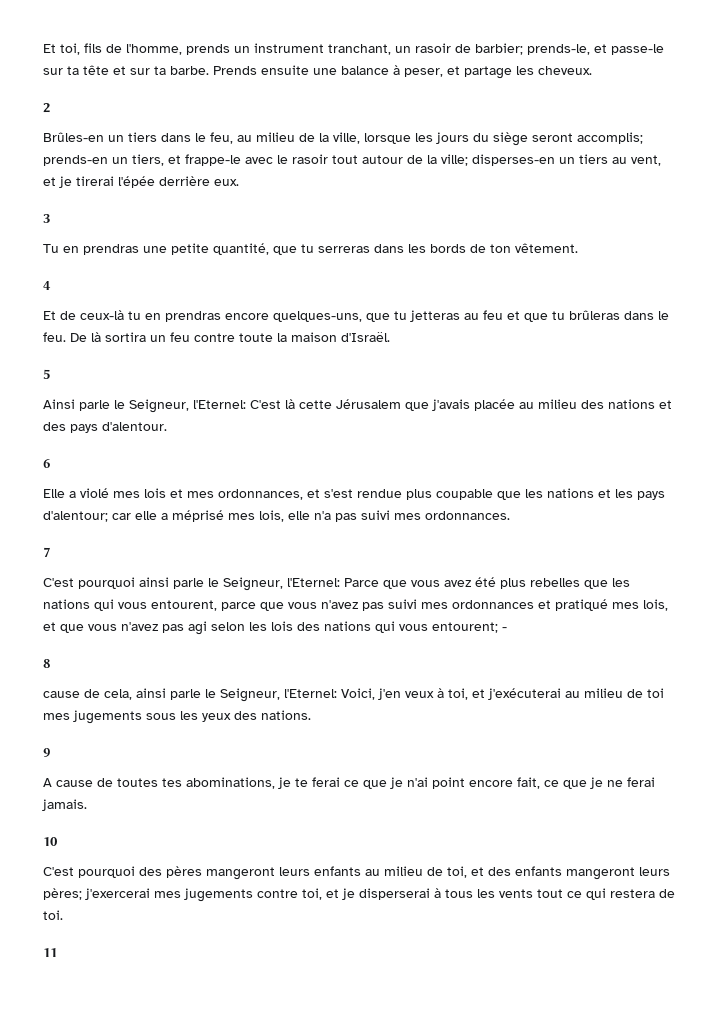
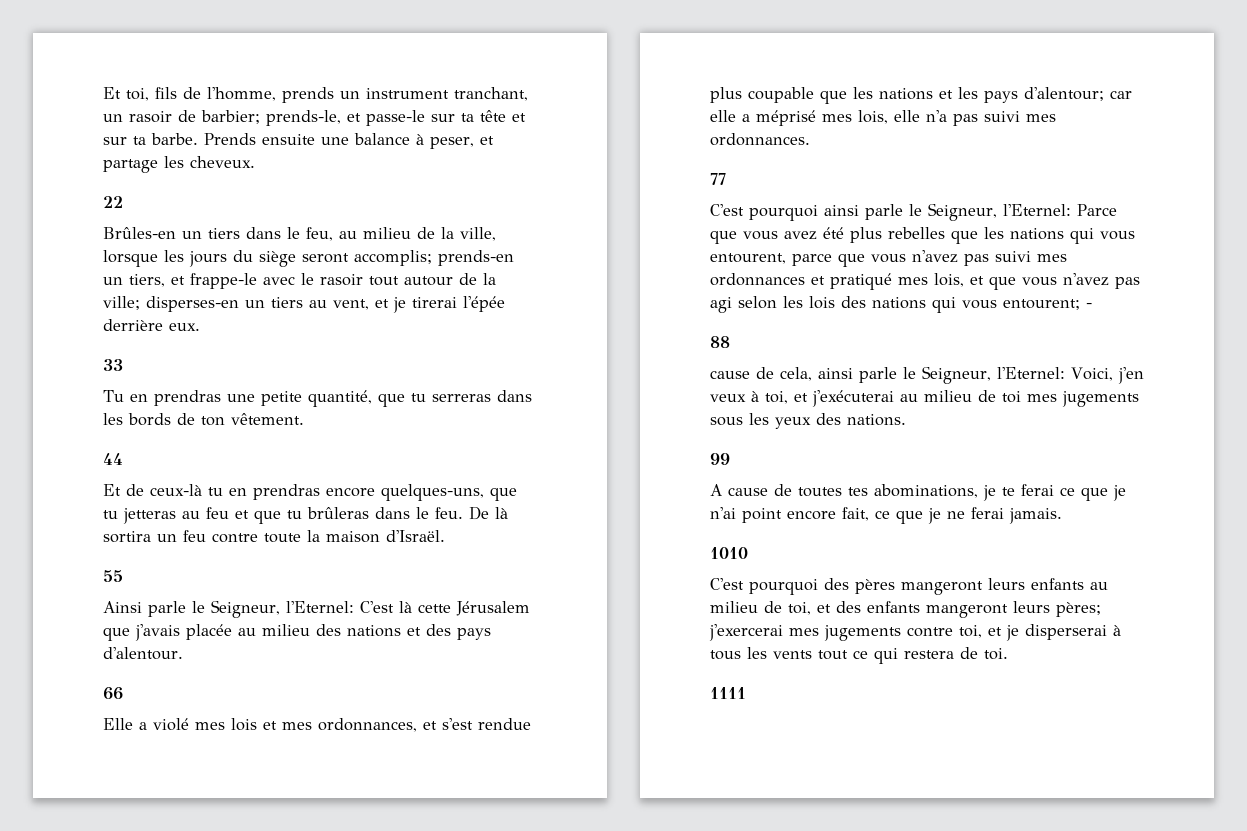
[43,103,50,113] 2 -> [103,196,123,208] 22
[43,214,50,223] 3 -> [103,359,123,371] 33
[43,281,51,290] 4 -> [103,453,123,465] 44
[43,369,50,379] 5 -> [103,570,123,582] 55
[43,459,50,468] 6 -> [103,687,123,700] 66
[43,547,50,557] 7 -> [710,173,726,185] 77
[43,659,50,668] 8 -> [710,336,730,348] 88
[43,748,50,757] 9 -> [710,453,730,465] 99
[43,837,58,846] 10 -> [710,547,748,559] 1010
[43,948,57,957] 11 -> [710,687,746,699] 1111

